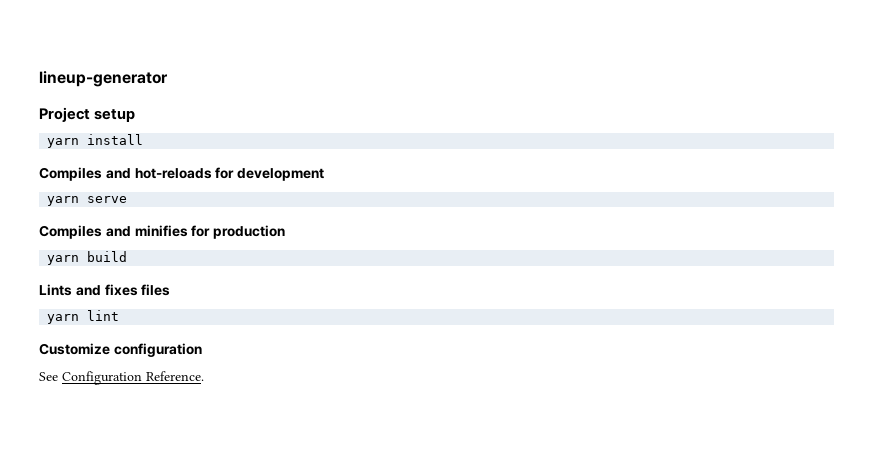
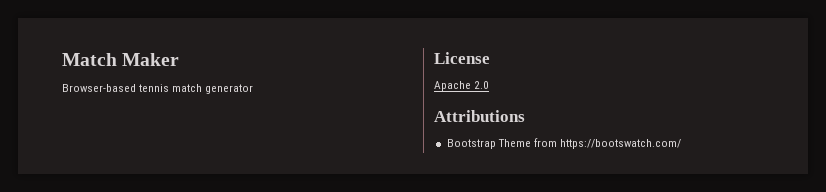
[39,71,168,87] [39,107,136,122] [47,134,144,148] [39,167,325,181] [47,196,128,206] [39,225,286,239] [47,251,128,265] [39,284,171,296] [47,310,120,324] [39,343,202,357] [39,371,204,385] lineup-generator // Project setup // yarn install // Compiles and hot-reloads for development // yarn serve // Compiles and minifies for production // yarn build // Lints and fixes files // yarn lint // Customize configuration // See Configuration Reference. -> [62,53,180,66] [62,84,254,94] [434,52,490,64] [434,81,490,91] [434,110,525,122] [446,138,681,149] Match Maker // Browser-based tennis match generator // License // Apache 2.0 // Attributions // Bootstrap Theme from https://bootswatch.com/

